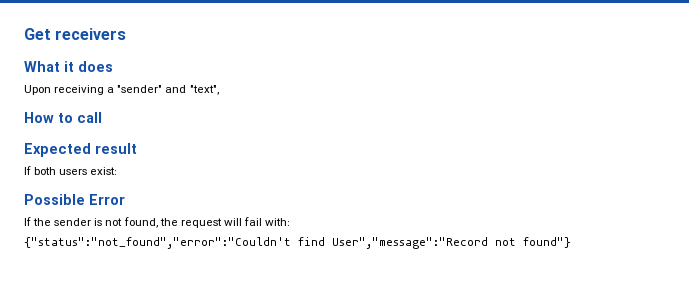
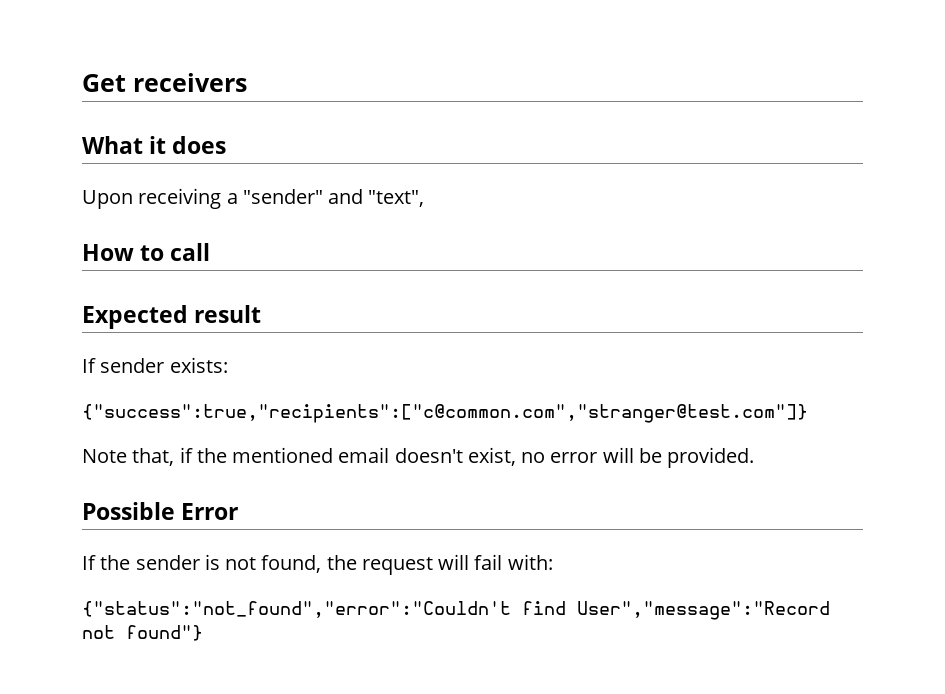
[34,167,118,175] both users exist: -> [100,357,228,373] [82,404,808,423] [82,447,755,468] sender exists: // {"success":true,"recipients":["c@common.com","stranger@test.com"]} // Note that, if the mentioned email doesn't exist, no error will be provided.

